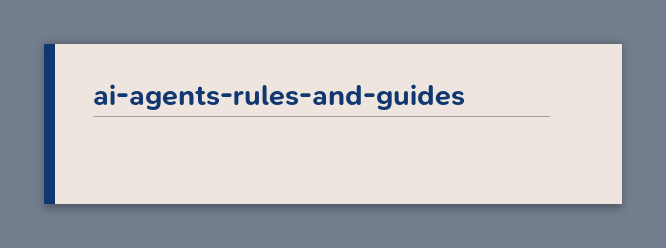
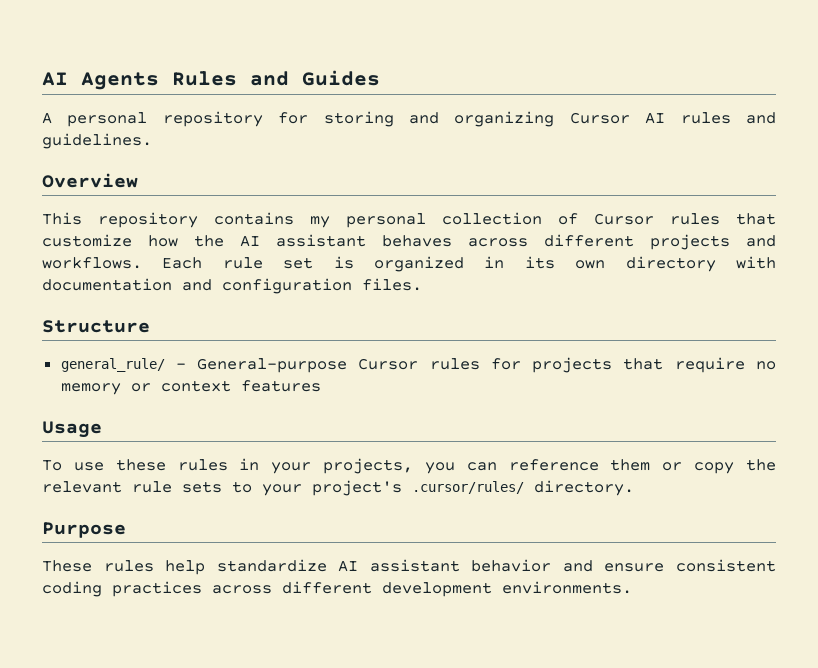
[93,84,465,110] ai-agents-rules-and-guides -> [42,70,380,90] [42,111,776,127] [42,133,152,149] [42,173,138,188] [42,212,776,228] [42,234,776,250] [42,256,776,272] [42,278,422,294] [42,320,150,333] [60,357,776,373] [60,380,321,395] [42,421,102,438] [42,458,776,474] [42,480,634,496] [42,522,126,538] [42,559,776,575] [42,581,632,597] AI Agents Rules and Guides // A personal repository for storing and organizing Cursor AI rules and guidelines. // Overview // This repository contains my personal collection of Cursor rules that customize how the AI assistant behaves across different projects and workflows. Each rule set is organized in its own directory with documentation and configuration files. // Structure // general_rule/ - General-purpose Cursor rules for projects that require no memory or context features // Usage // To use these rules in your projects, you can reference them or copy the relevant rule sets to your project's .cursor/rules/ directory. // Purpose // These rules help standardize AI assistant behavior and ensure consistent coding practices across different development environments.

